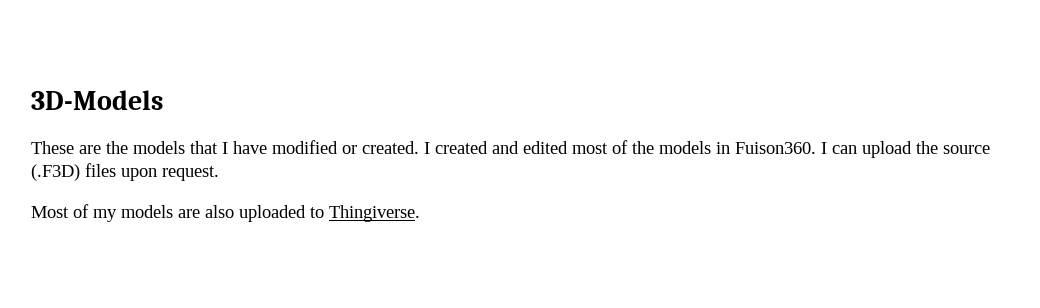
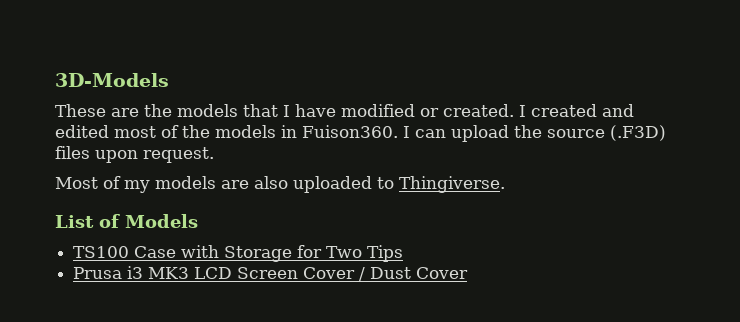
(420, 213) none -> [55,214,198,228] [73,245,404,262] [73,266,469,281] // List of Models // TS100 Case with Storage for Two Tips // Prusa i3 MK3 LCD Screen Cover / Dust Cover

